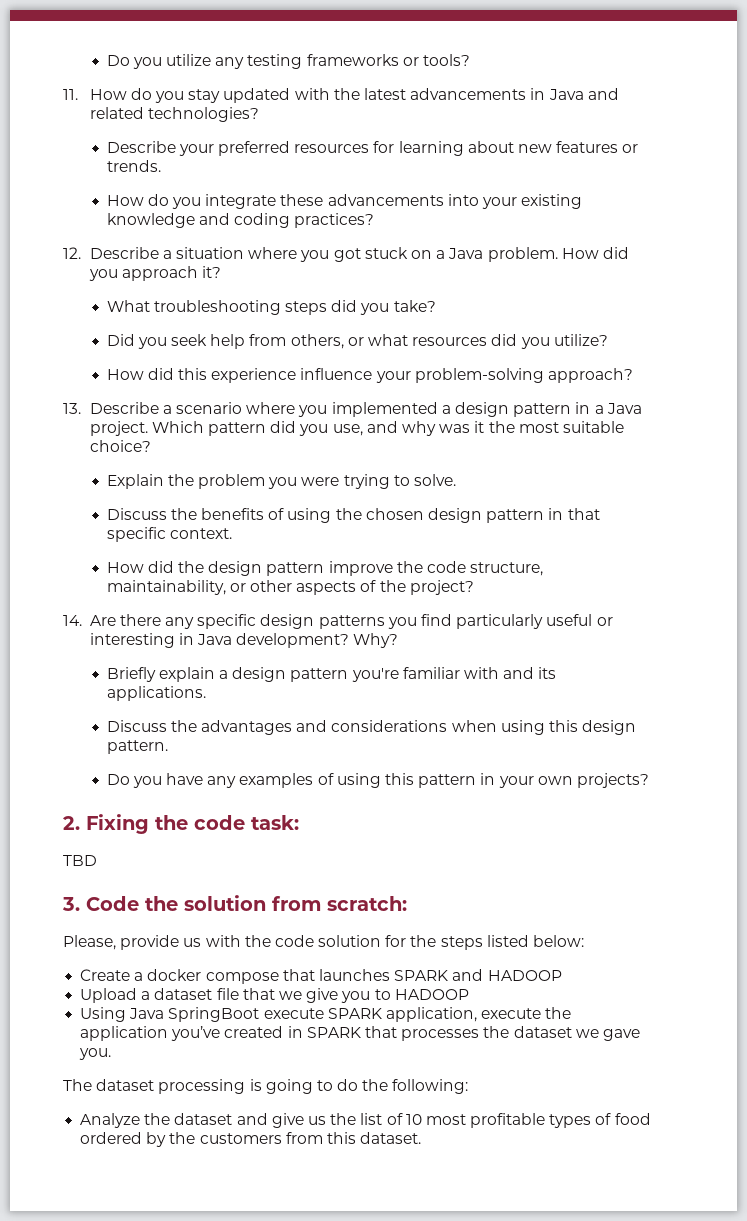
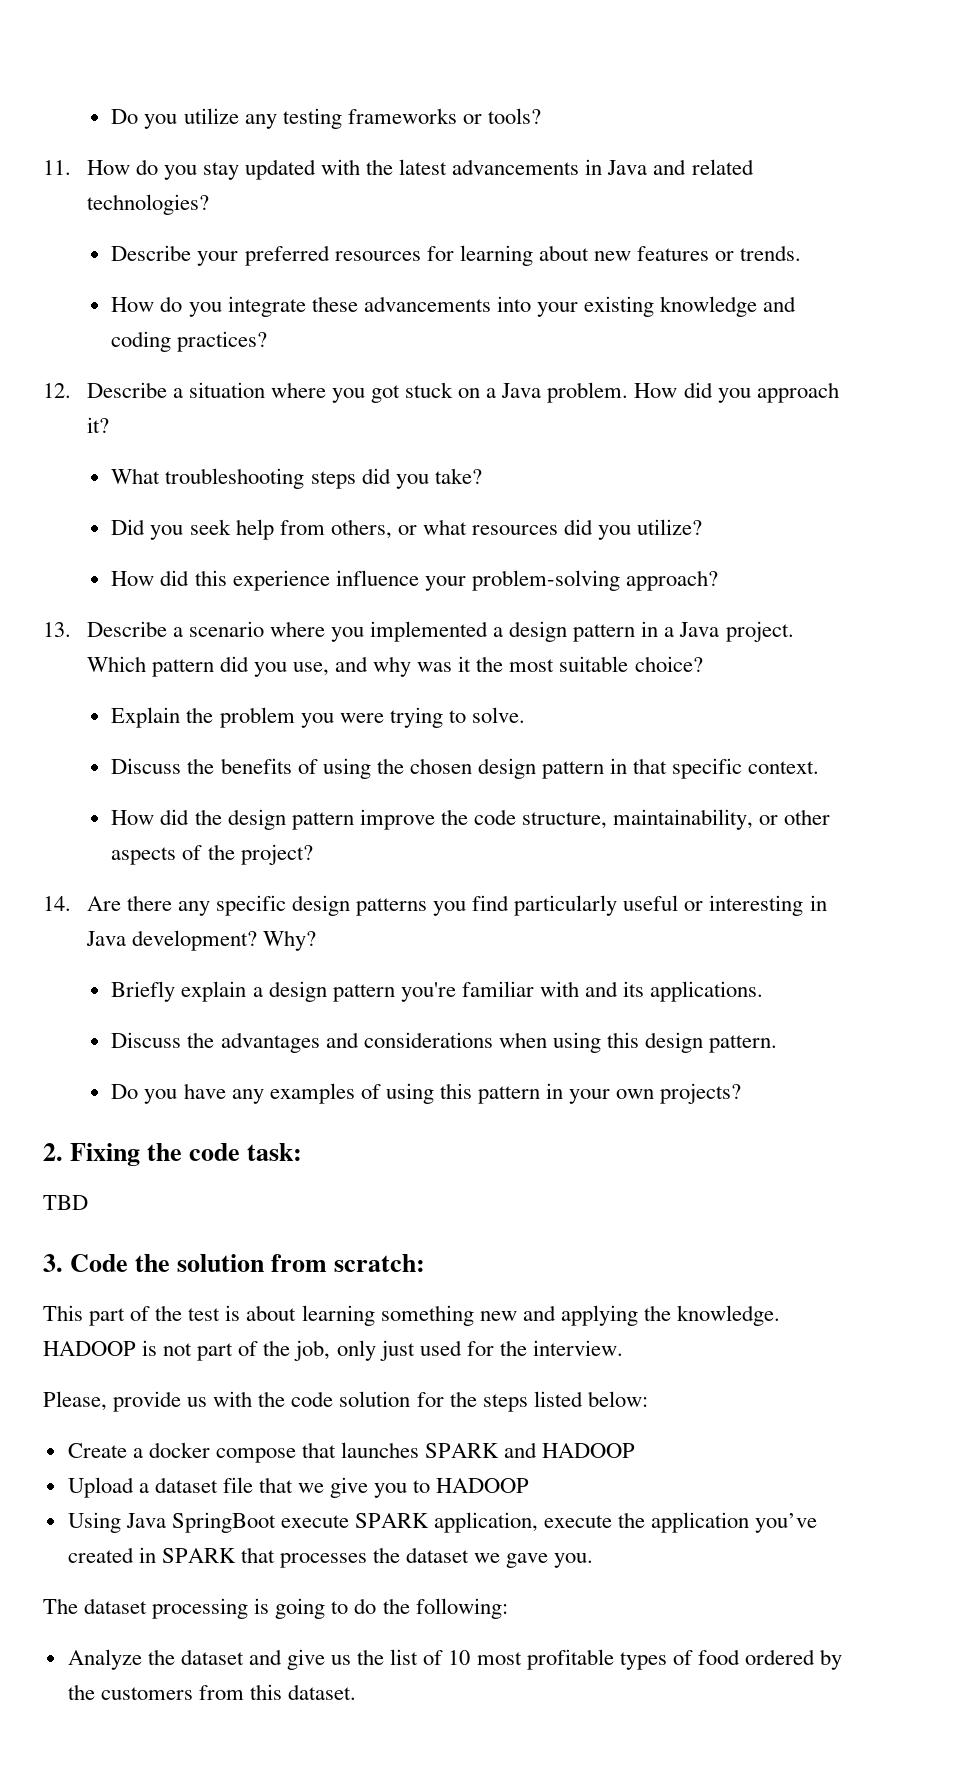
(407, 903) none -> [43,1305,780,1326] [43,1340,623,1361] // This part of the test is about learning something new and applying the knowledge. HADOOP is not part of the job, only just used for the interview.

